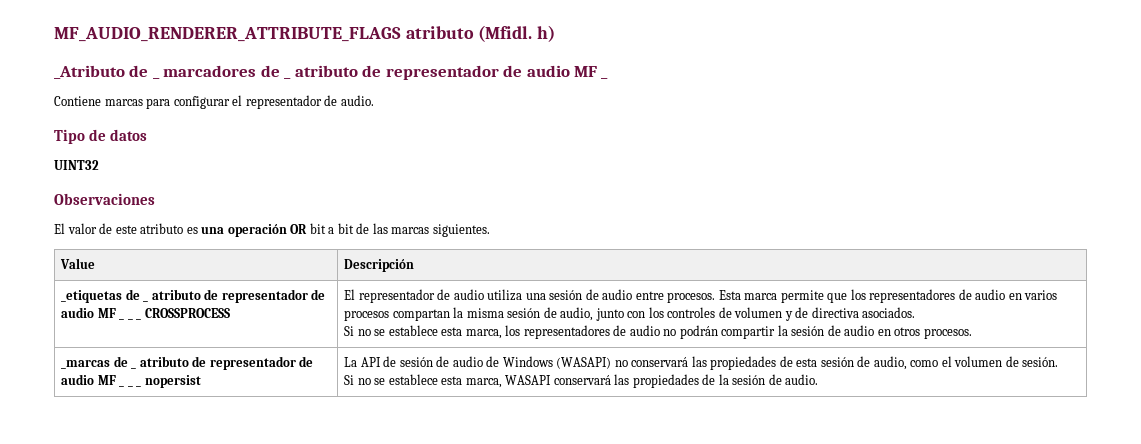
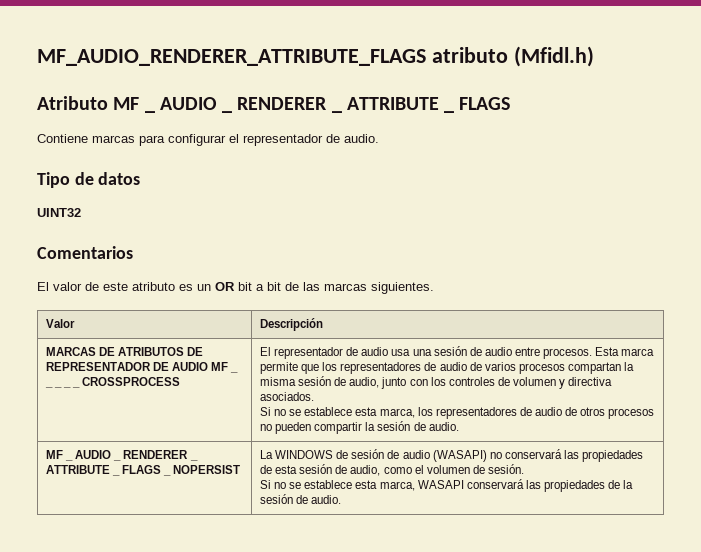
[478,25,556,42] [54,65,149,79] [152,77,160,79] [163,65,280,77] [284,77,292,79] [294,65,598,80] [601,77,609,79] (Mfidl. h) // _Atributo de _ marcadores de _ atributo de representador de audio MF _ -> [513,46,594,67] [37,96,140,110] [144,110,155,113] [159,97,217,110] [222,110,233,113] [237,97,328,110] [331,110,342,113] [346,97,439,110] [444,110,455,113] [459,97,511,110] (Mfidl.h) // Atributo MF _ AUDIO _ RENDERER _ ATTRIBUTE _ FLAGS
[54,193,155,205] Observaciones -> [37,246,133,259] Comentarios
[201,224,287,237] una operación -> [197,284,211,291] un
[60,258,96,269] Value -> [46,319,76,328] Valor
[61,289,140,303] [143,300,149,302] [151,289,326,303] [61,307,116,318] _etiquetas de _ atributo de representador de audio MF -> [46,347,204,356] [46,362,229,371] [230,371,239,373] [45,386,54,388] MARCAS DE ATRIBUTOS DE REPRESENTADOR DE AUDIO MF _ _
[487,289,523,301] utiliza -> [391,349,411,356] usa
[1008,293,1022,300] en -> [469,362,482,371] de
[795,307,809,318] de -> (566, 384) none
[663,325,972,339] [61,356,128,369] [131,367,137,369] [139,356,314,370] [61,374,116,385] [119,375,201,388] no podrán compartir la sesión de audio en otros procesos. // _marcas de _ atributo de representador de audio MF _ _ _ nopersist -> [565,407,655,419] [260,421,459,434] [46,450,64,459] [65,459,74,461] [75,450,112,459] [113,459,122,461] [123,450,189,459] [189,459,198,461] [46,465,111,474] [112,474,121,476] [122,465,162,474] [163,474,172,476] [173,465,241,474] de otros procesos no pueden compartir la sesión de audio. // MF _ AUDIO _ RENDERER _ ATTRIBUTE _ FLAGS _ NOPERSIST
[360,357,381,367] API -> [275,450,334,459] WINDOWS
[486,356,553,367] de Windows -> (430, 454) none

